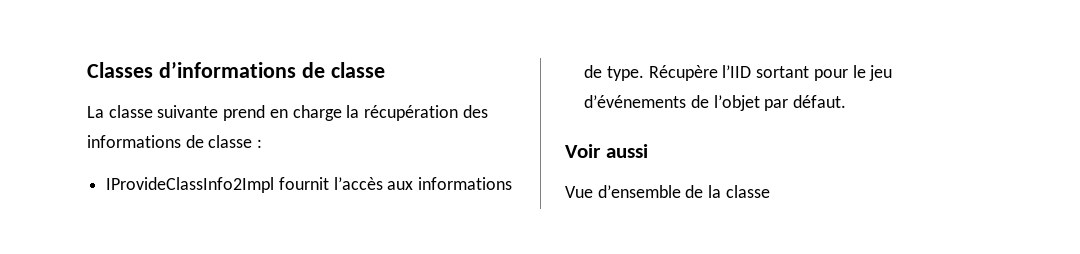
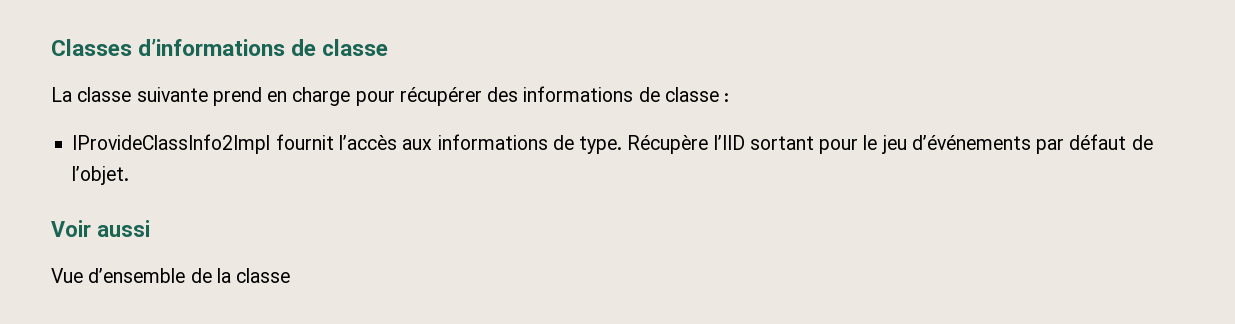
[346,105,459,121] la récupération -> [355,87,482,106] pour récupérer
[690,95,847,111] de l’objet par défaut. -> [1036,134,1153,154] [72,166,130,185] par défaut de l’objet.

